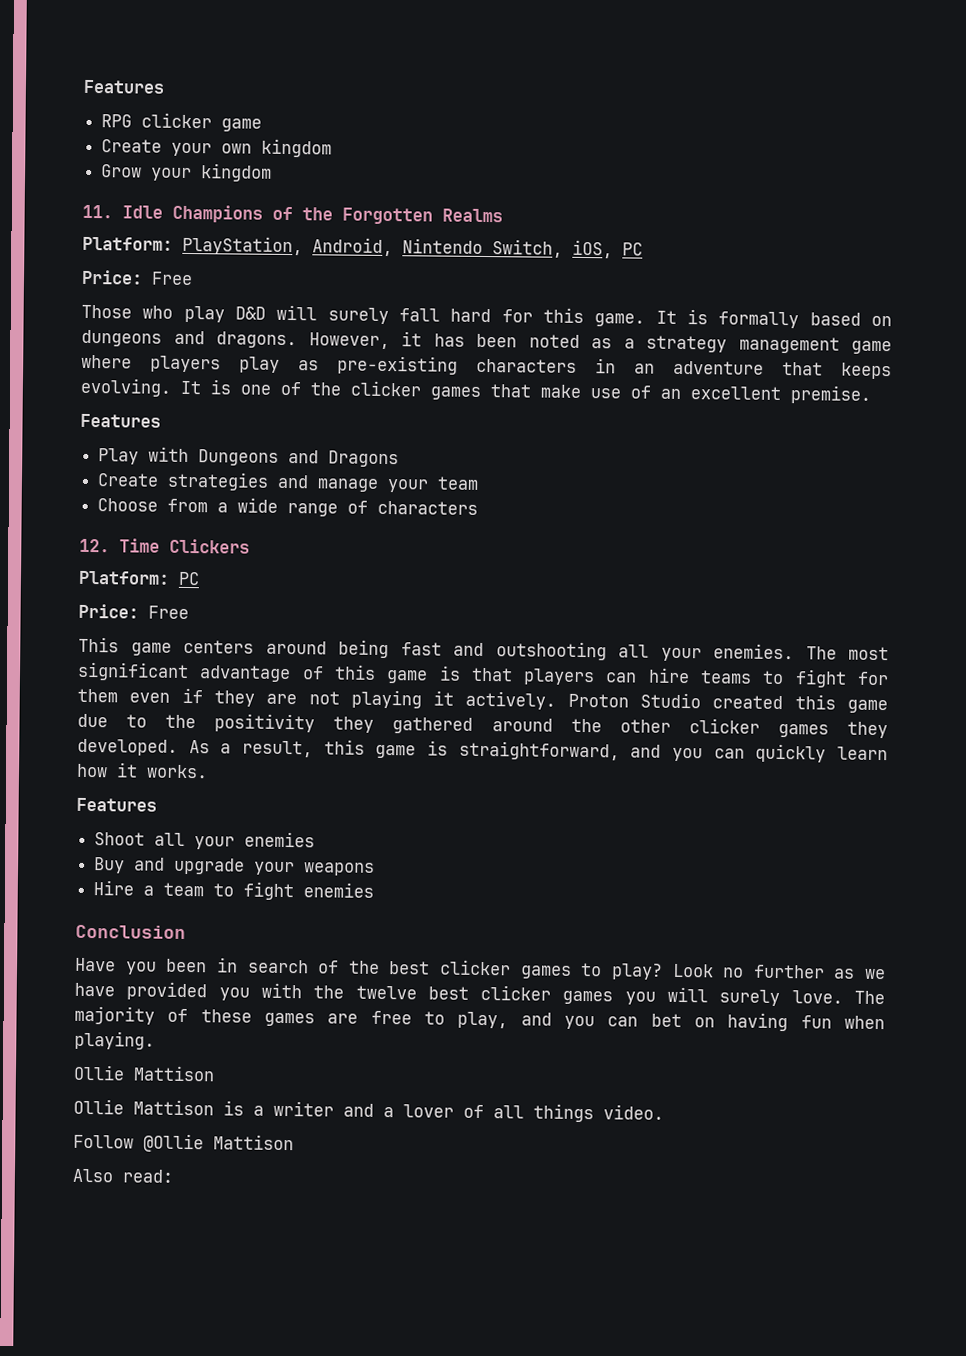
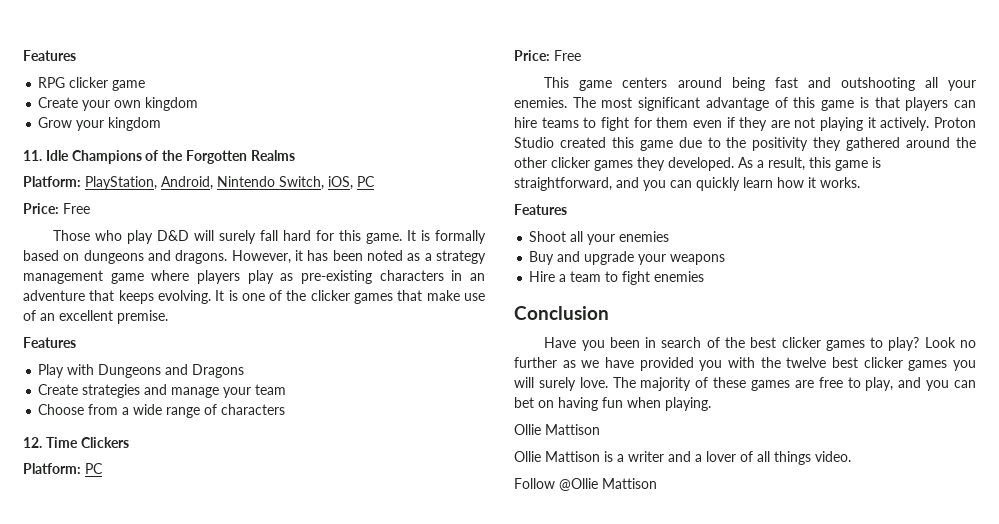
[72,1168,174,1183] // Also read: -> (657, 483) none

